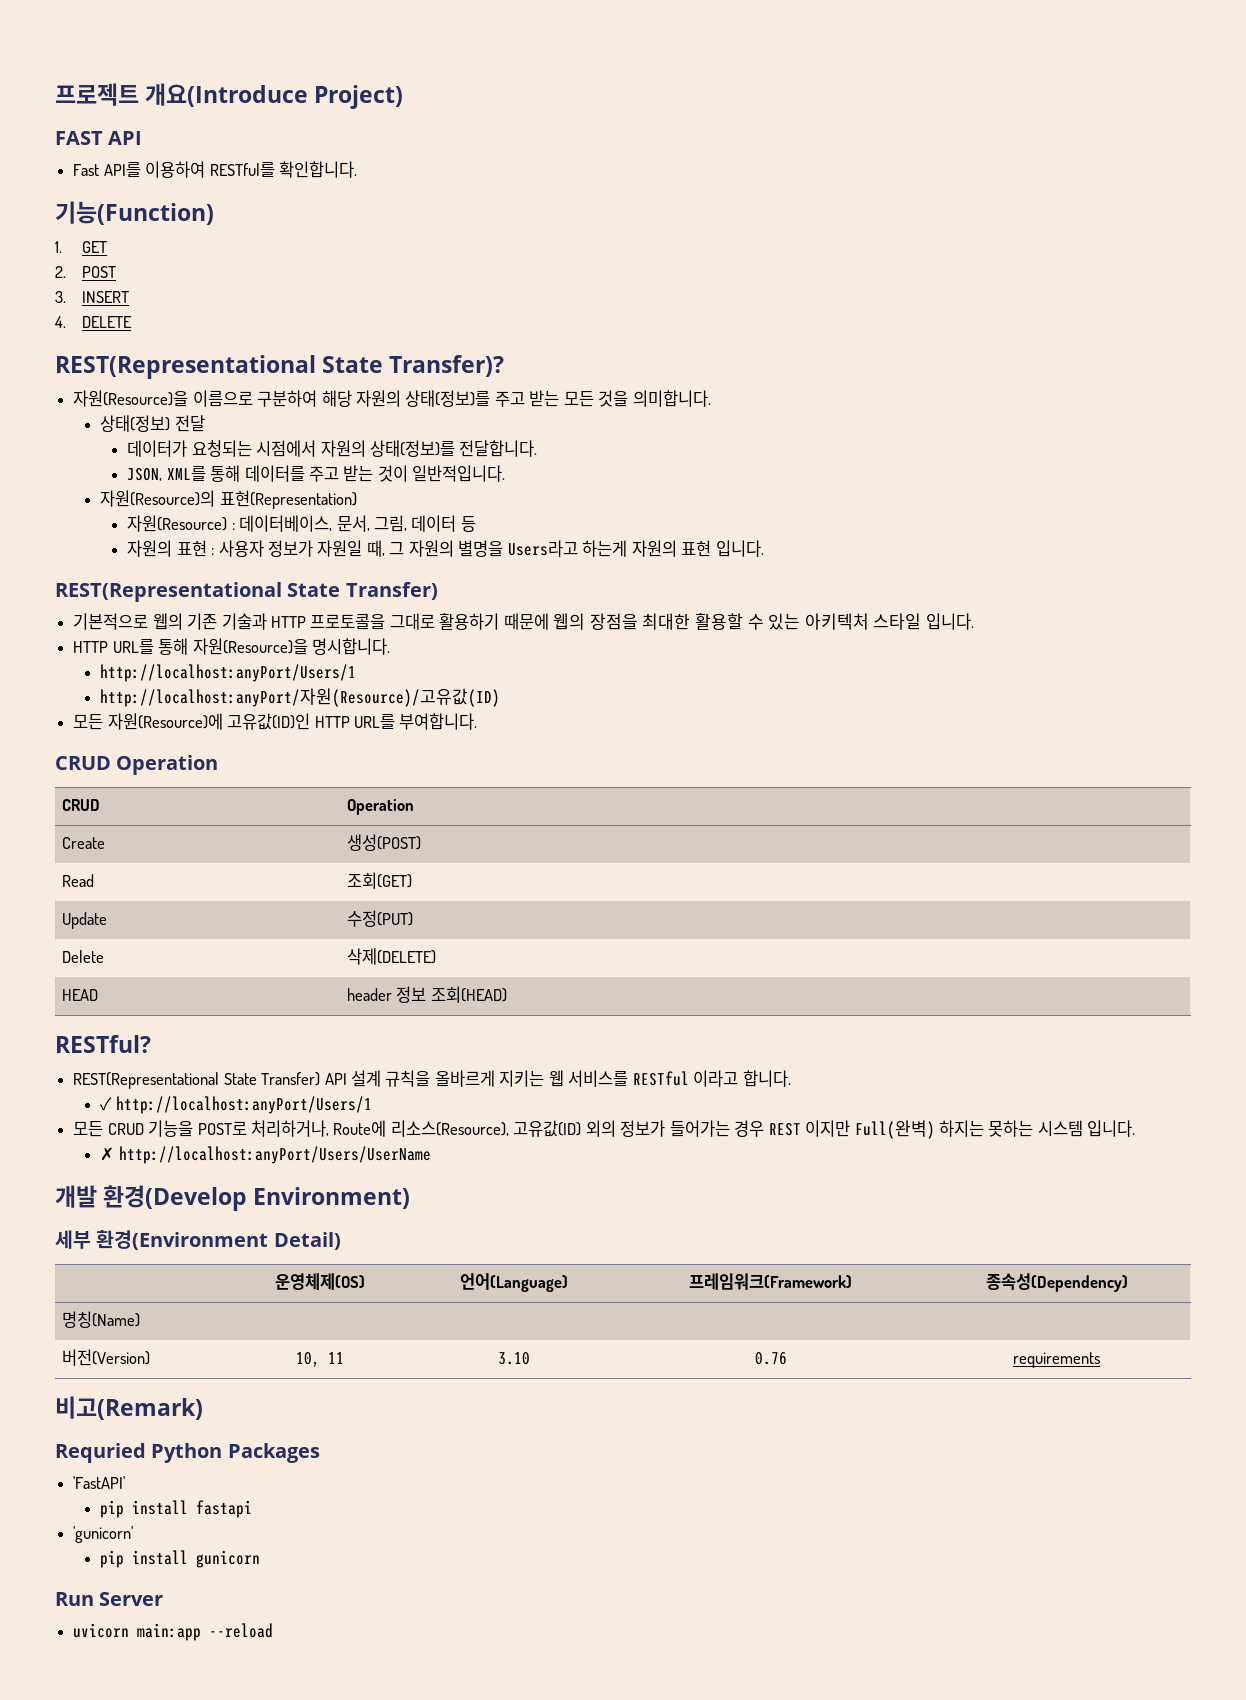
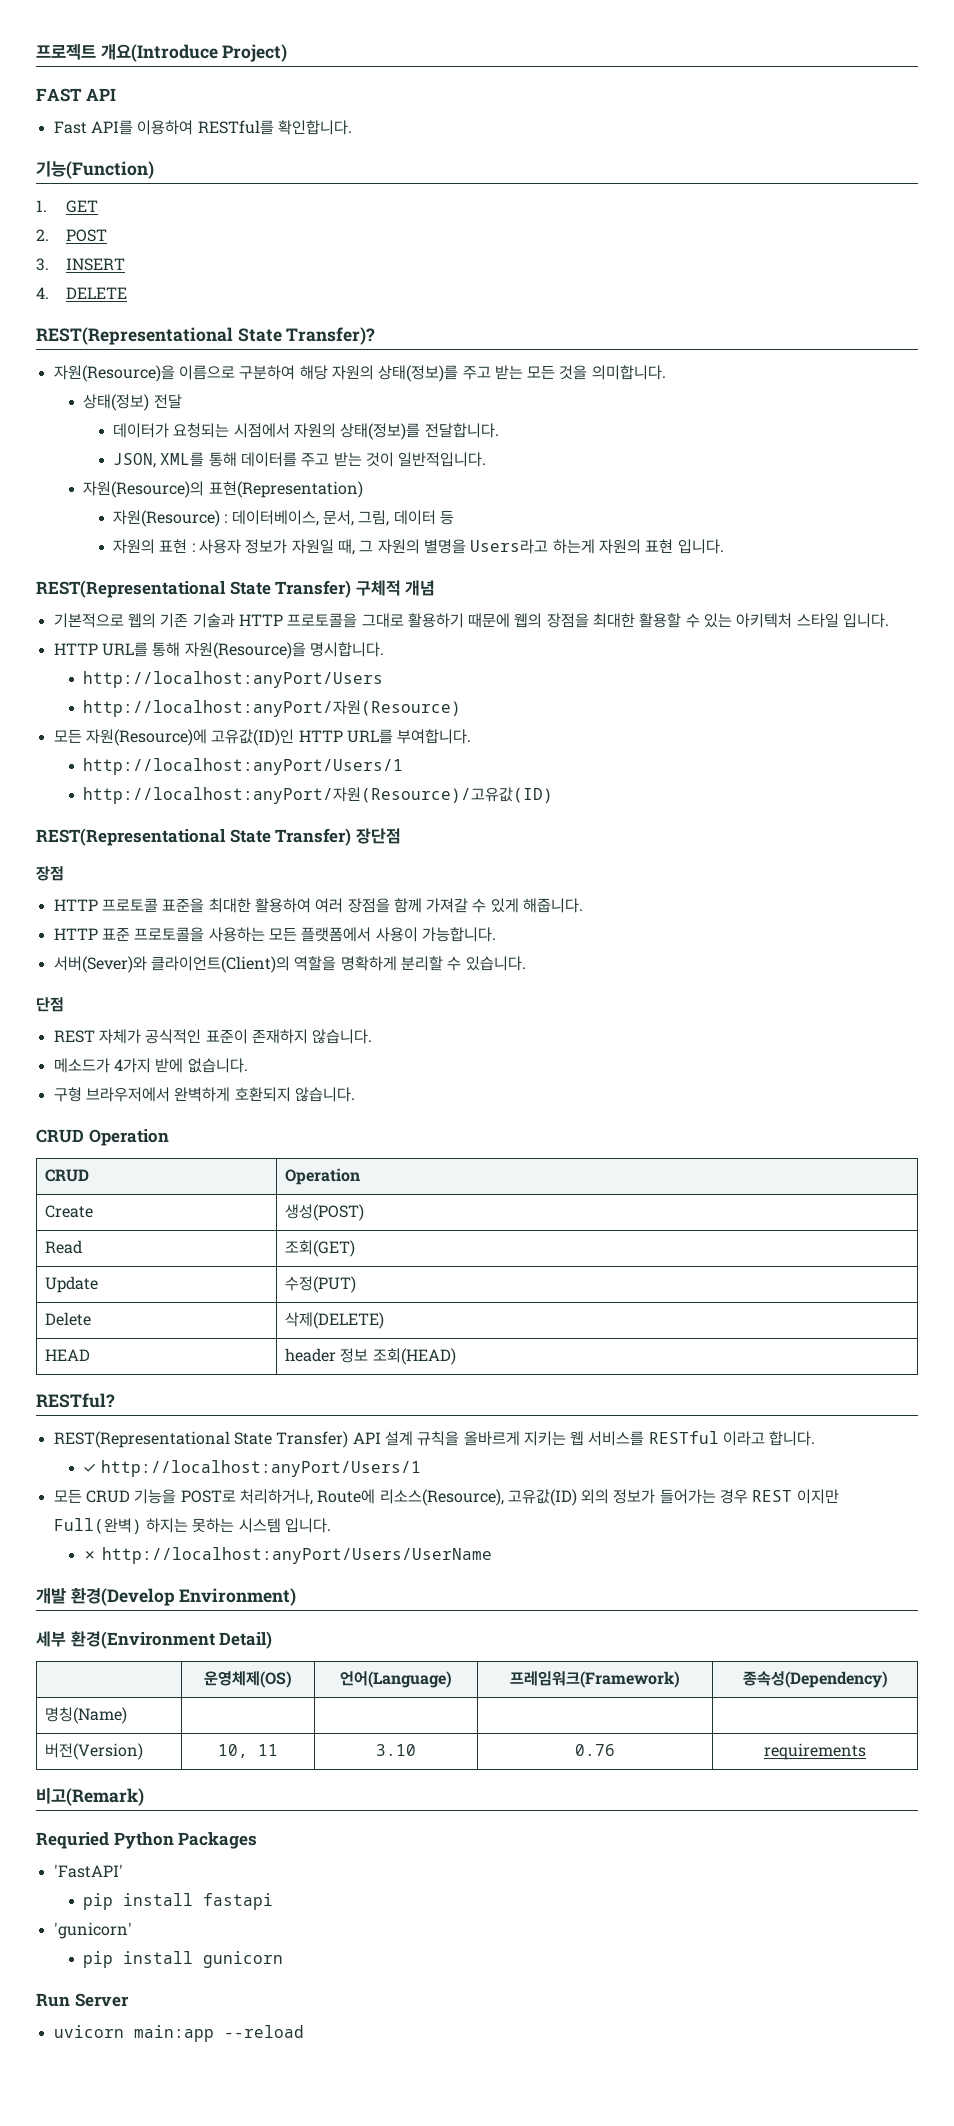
(438, 591) none -> [355,580,436,596] 구체적 개념
[100,664,357,682] [100,688,501,707] http://localhost:anyPort/Users/1 // http://localhost:anyPort/자원(Resource)/고유값(ID) -> [83,671,384,688] [83,700,462,717] http://localhost:anyPort/Users // http://localhost:anyPort/자원(Resource)
(478, 721) none -> [83,758,404,775] [83,787,554,804] [36,828,401,846] [36,866,64,881] [53,898,584,913] [53,927,496,942] [53,956,526,973] [36,997,64,1012] [53,1029,373,1044] [53,1058,248,1073] [53,1087,355,1102] // http://localhost:anyPort/Users/1 // http://localhost:anyPort/자원(Resource)/고유값(ID) // REST(Representational State Transfer) 장단점 // 장점 // HTTP 프로토콜 표준을 최대한 활용하여 여러 장점을 함께 가져갈 수 있게 해줍니다. // HTTP 표준 프로토콜을 사용하는 모든 플랫폼에서 사용이 가능합니다. // 서버(Sever)와 클라이언트(Client)의 역할을 명확하게 분리할 수 있습니다. // 단점 // REST 자체가 공식적인 표준이 존재하지 않습니다. // 메소드가 4가지 받에 없습니다. // 구형 브라우저에서 완벽하게 호환되지 않습니다.

